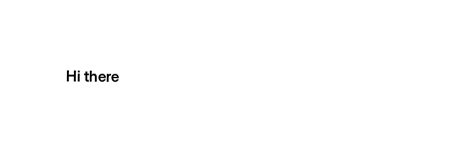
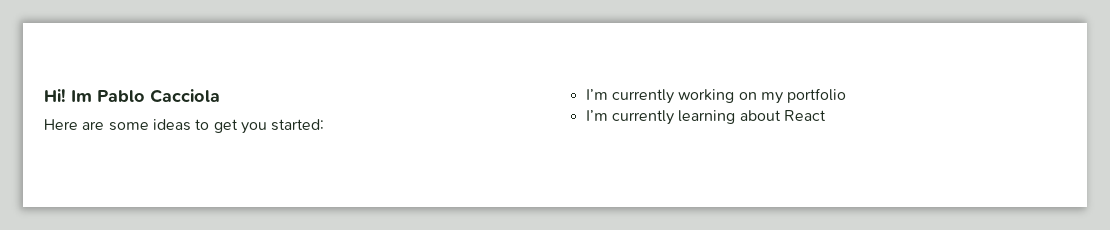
[65,70,121,82] Hi there -> [44,89,220,103] [44,119,325,134] [585,88,847,104] [585,110,826,125] Hi! Im Pablo Cacciola // Here are some ideas to get you started: // I’m currently working on my portfolio // I’m currently learning about React

